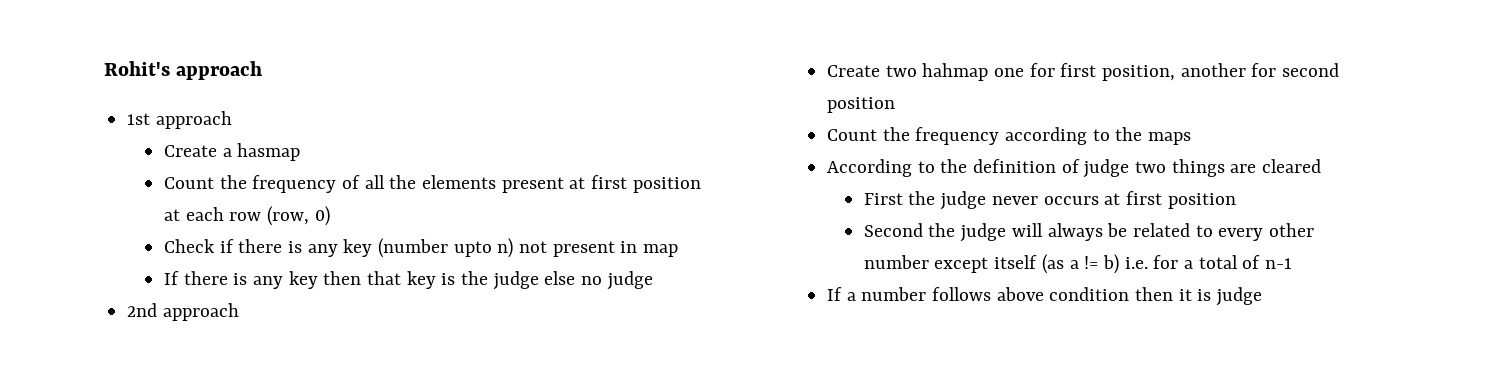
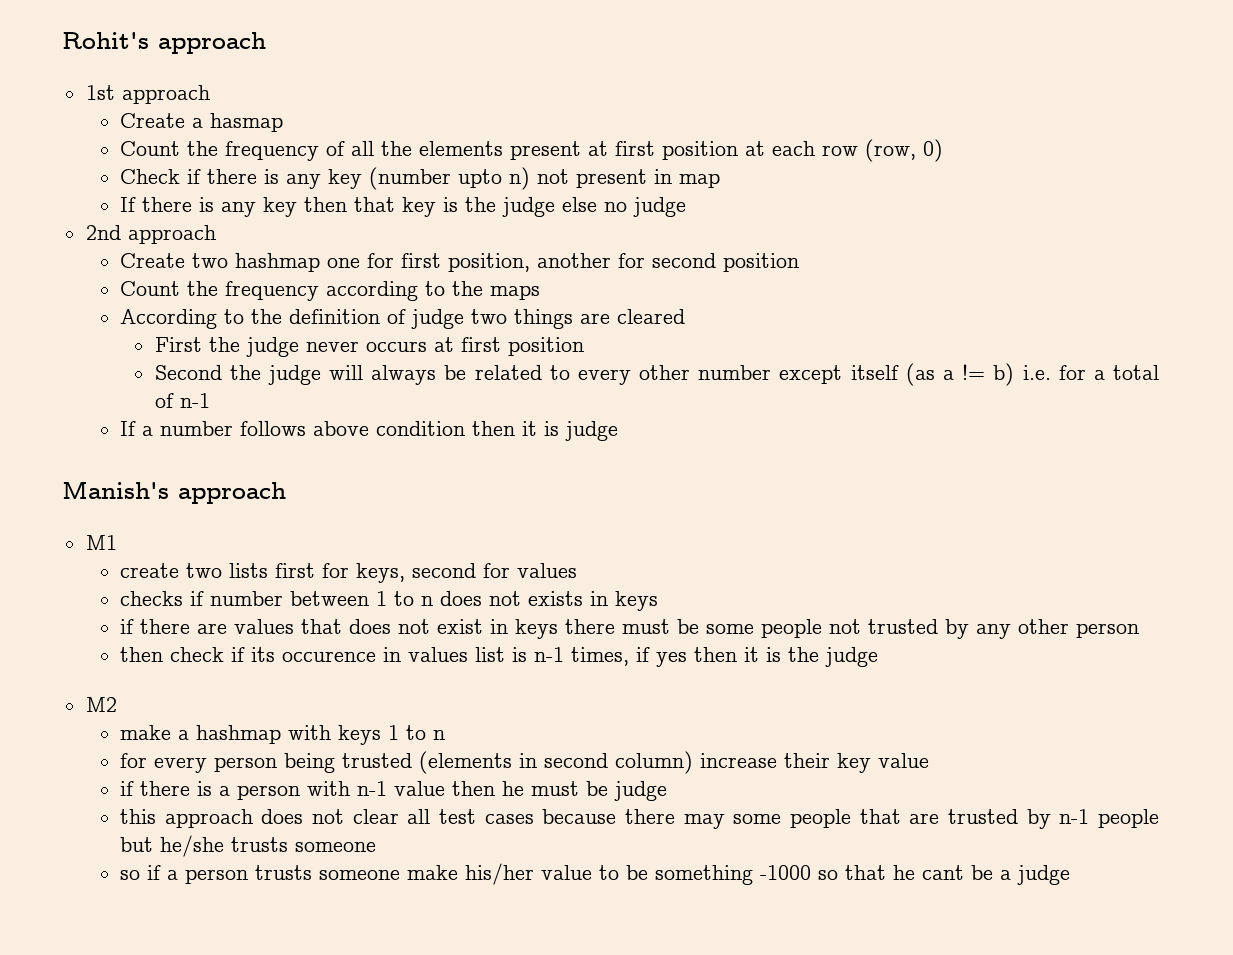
[922,63,989,81] hahmap -> [235,253,321,272] hashmap
(1262, 296) none -> [62,481,286,504] [85,535,117,550] [120,563,578,583] [120,591,659,611] [120,619,1140,639] [120,647,879,667] [85,697,117,712] [120,725,446,745] [120,751,930,774] [120,781,668,801] [120,809,1160,829] [120,835,377,857] [120,863,1071,885] // Manish's approach // M1 // create two lists first for keys, second for values // checks if number between 1 to n does not exists in keys // if there are values that does not exist in keys there must be some people not trusted by any other person // then check if its occurence in values list is n-1 times, if yes then it is the judge // M2 // make a hashmap with keys 1 to n // for every person being trusted (elements in second column) increase their key value // if there is a person with n-1 value then he must be judge // this approach does not clear all test cases because there may some people that are trusted by n-1 people but he/she trusts someone // so if a person trusts someone make his/her value to be something -1000 so that he cant be a judge

